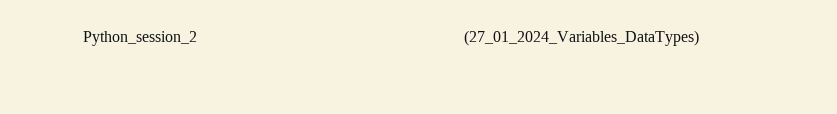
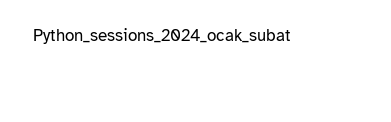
[83,30,699,46] Python_session_2 (27_01_2024_Variables_DataTypes) -> [33,28,291,44] Python_sessions_2024_ocak_subat

